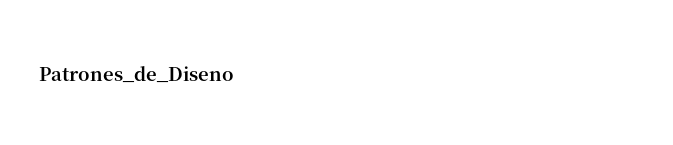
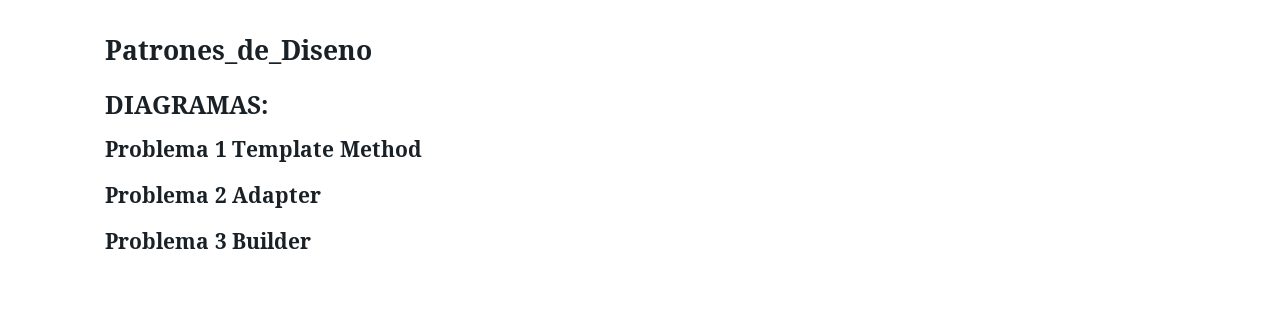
(234, 74) none -> [105,96,268,114] [105,140,423,162] [105,186,322,208] [105,232,312,249] // DIAGRAMAS: // Problema 1 Template Method // Problema 2 Adapter // Problema 3 Builder

